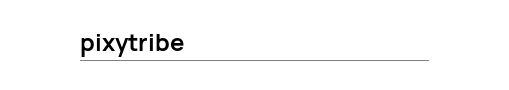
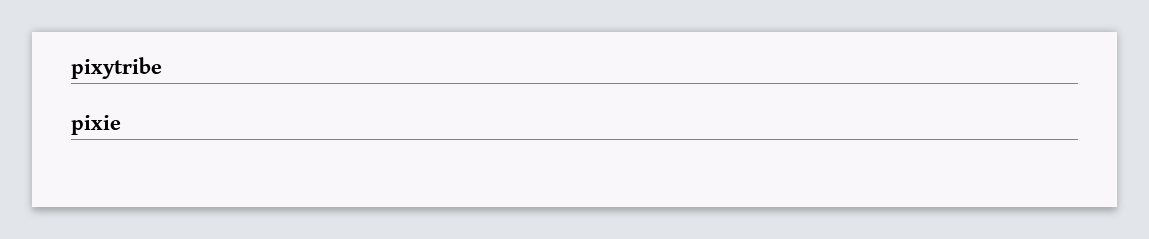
(184, 45) none -> [71,115,121,135] // pixie

